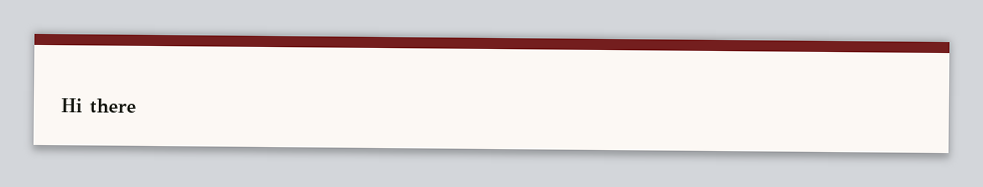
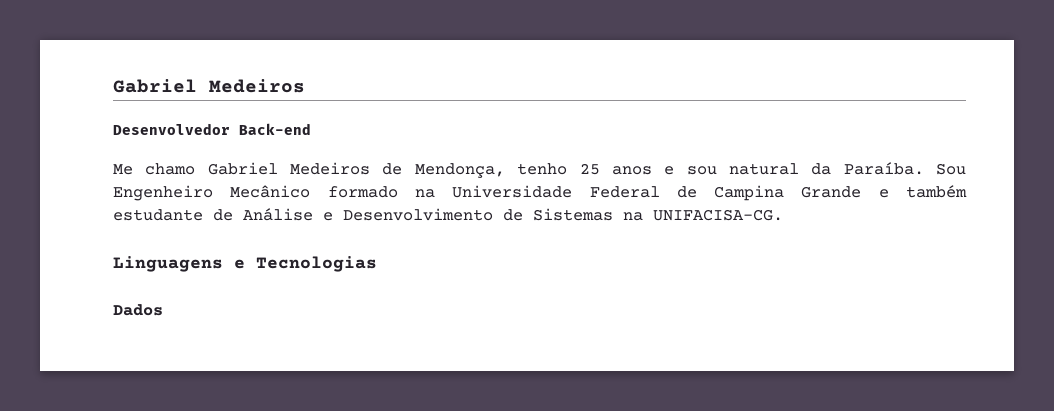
[60,98,136,114] Hi there -> [113,79,305,93] [113,123,311,135] [113,162,966,178] [113,185,967,201] [113,208,783,221] [113,256,377,272] [113,304,163,316] Gabriel Medeiros // Desenvolvedor Back-end // Me chamo Gabriel Medeiros de Mendonça, tenho 25 anos e sou natural da Paraíba. Sou Engenheiro Mecânico formado na Universidade Federal de Campina Grande e também estudante de Análise e Desenvolvimento de Sistemas na UNIFACISA-CG. // Linguagens e Tecnologias // Dados

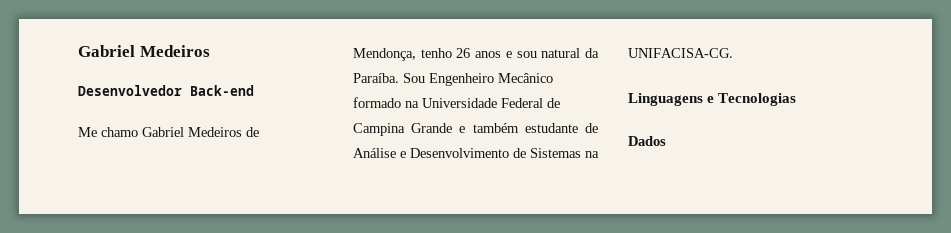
[579,163,600,175] 25 -> [456,48,471,58] 26

